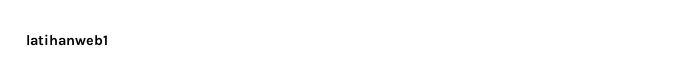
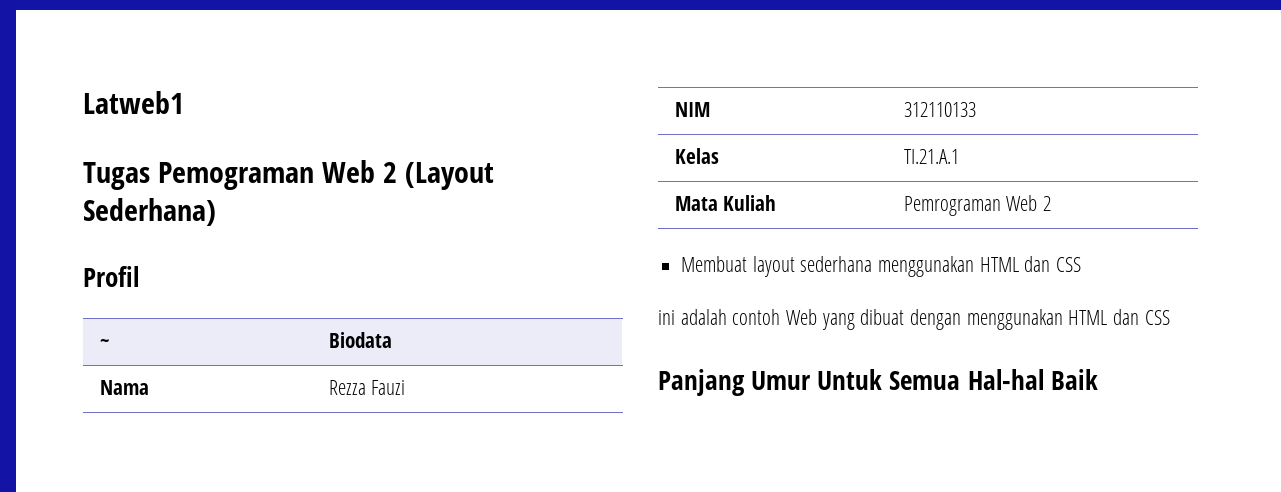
[26,34,108,46] latihanweb1 -> [83,91,184,114] [83,160,494,190] [83,198,216,226] [83,266,139,287] [99,338,109,348] [328,332,392,348] [99,380,149,395] [328,380,406,395] [674,102,710,117] [903,102,976,117] [674,148,719,164] [903,149,959,164] [674,195,777,211] [903,195,1051,216] [681,256,1082,277] [658,309,1170,330] [658,369,1098,396] Latweb1 // Tugas Pemograman Web 2 (Layout Sederhana) // Profil // ~ | Biodata // Nama | Rezza Fauzi // NIM | 312110133 // Kelas | TI.21.A.1 // Mata Kuliah | Pemrograman Web 2 // Membuat layout sederhana menggunakan HTML dan CSS // ini adalah contoh Web yang dibuat dengan menggunakan HTML dan CSS // Panjang Umur Untuk Semua Hal-hal Baik

